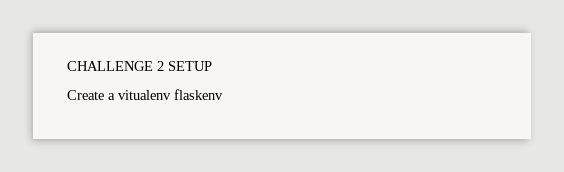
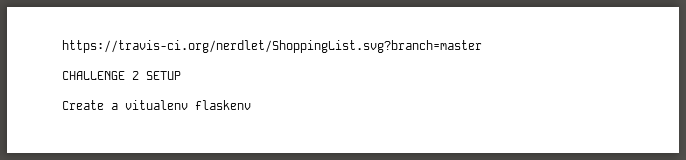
(67, 66) none -> [62,40,482,53] https://travis-ci.org/nerdlet/ShoppingList.svg?branch=master //

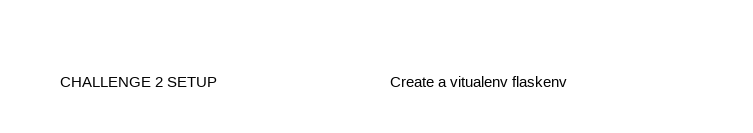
[62,40,482,53] https://travis-ci.org/nerdlet/ShoppingList.svg?branch=master // -> (60, 82) none

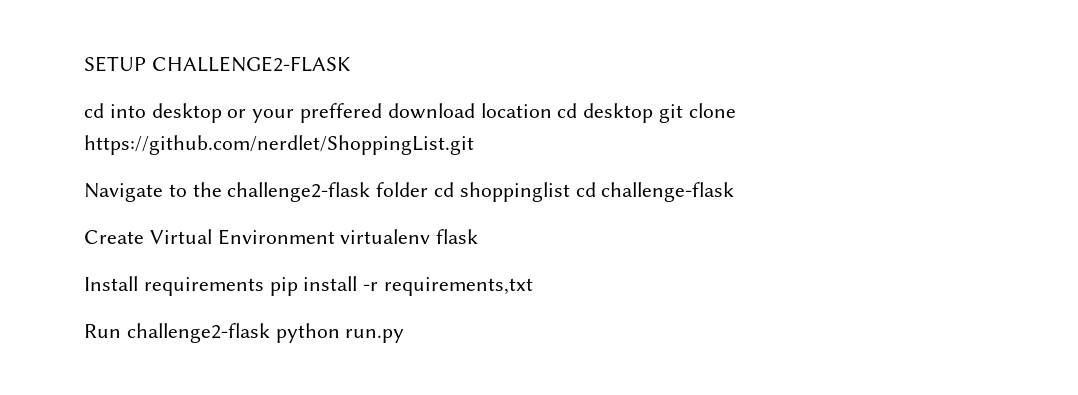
[60,77,164,87] CHALLENGE 2 -> (84, 64) none
[390,76,568,87] // Create a vitualenv flaskenv -> [151,56,351,72] [84,103,736,123] [84,135,474,155] [84,182,735,202] [84,229,479,245] [84,276,534,296] [84,323,405,343] CHALLENGE2-FLASK // cd into desktop or your preffered download location cd desktop git clone https://github.com/nerdlet/ShoppingList.git // Navigate to the challenge2-flask folder cd shoppinglist cd challenge-flask // Create Virtual Environment virtualenv flask // Install requirements pip install -r requirements,txt // Run challenge2-flask python run.py

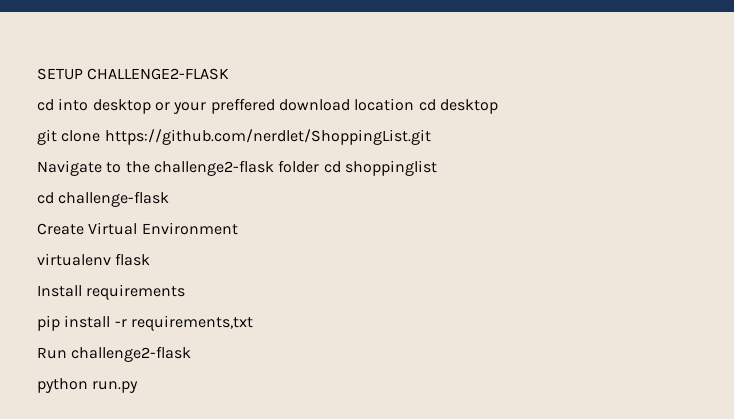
(654, 113) none -> (498, 106) //
(570, 192) none -> (437, 168) //
(335, 237) none -> (238, 228) //
(264, 286) none -> (186, 292) //
(270, 333) none -> (192, 354) //

